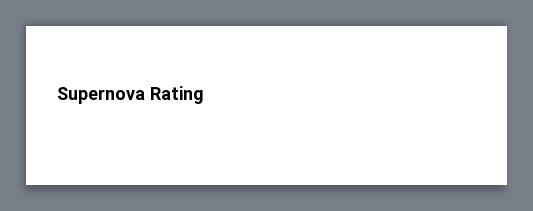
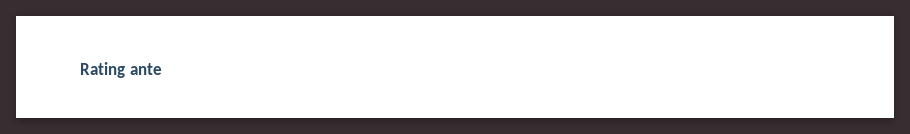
[57,86,204,104] Supernova Rating -> [80,62,162,78] Rating ante

